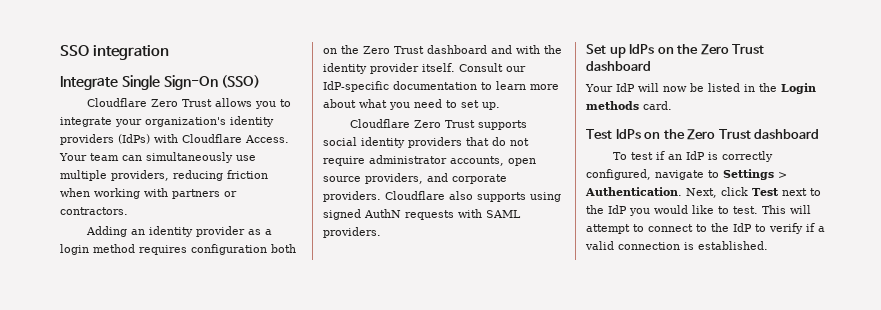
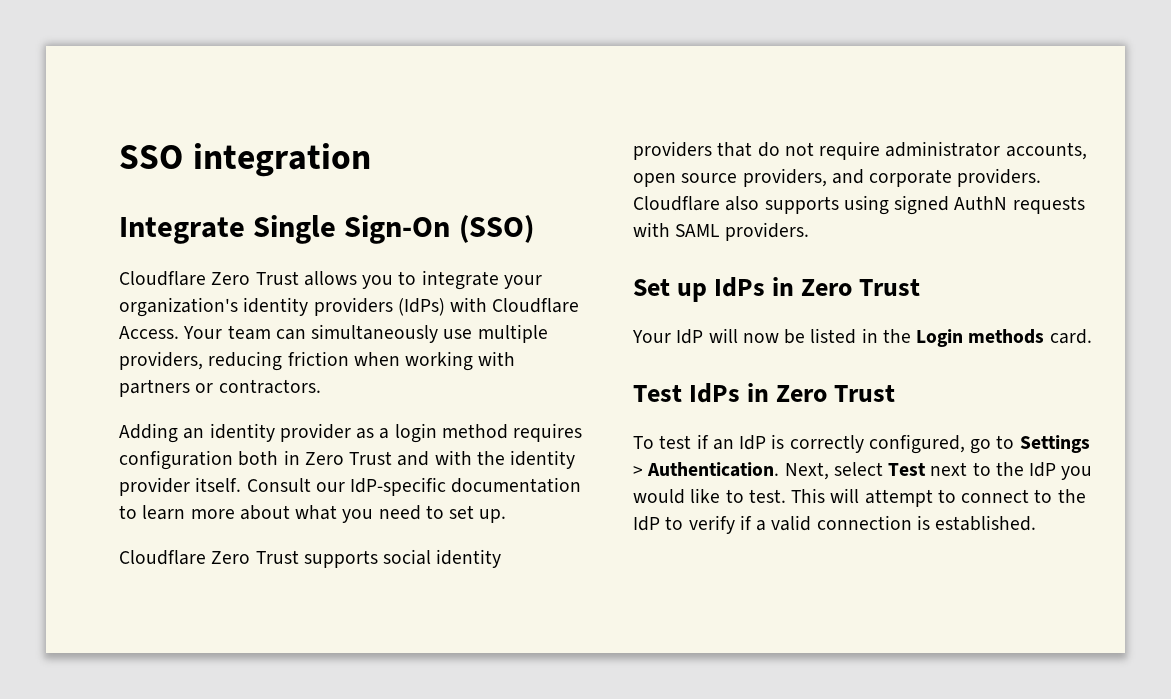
[323,45,487,54] on the Zero Trust dashboard -> [283,450,393,465] in Zero Trust
[657,44,765,55] [586,61,651,71] on the Zero Trust dashboard -> [772,277,921,296] in Zero Trust
[644,129,820,140] on the Zero Trust dashboard -> [747,383,896,402] in Zero Trust
[655,170,704,180] navigate -> [970,439,992,454] go
[721,187,748,196] click -> [833,462,883,476] select

